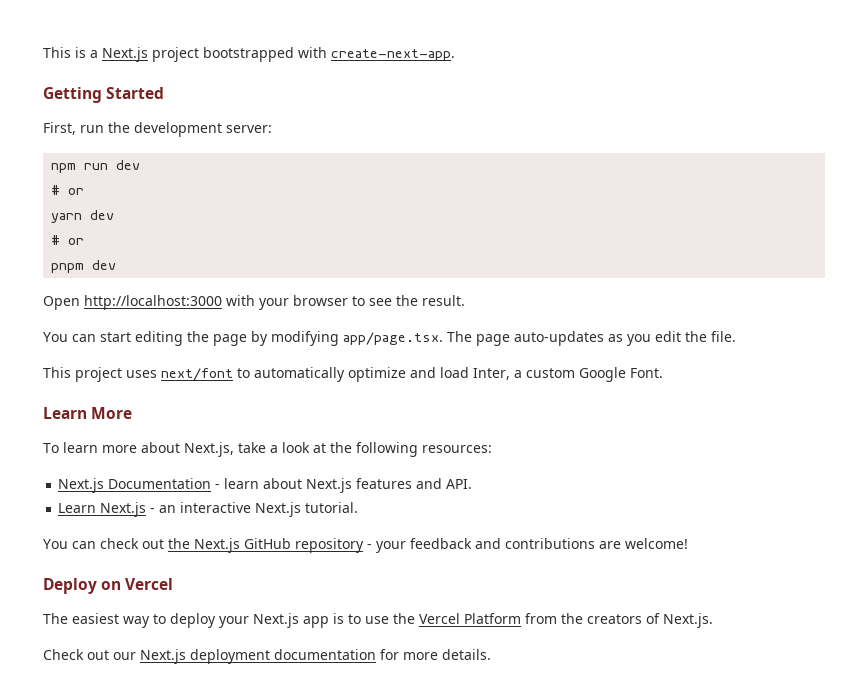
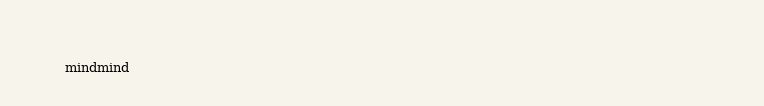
[43,47,455,62] [43,87,165,103] [43,122,272,137] [51,160,141,173] [51,185,85,195] [51,210,115,223] [51,235,85,245] [51,260,117,273] [43,295,465,310] [43,331,736,346] [43,367,663,382] [43,407,133,419] [43,442,492,457] [58,478,473,493] [58,502,359,517] [43,538,688,553] [43,578,174,594] [43,613,713,628] [43,649,491,664] This is a Next.js project bootstrapped with create-next-app. // Getting Started // First, run the development server: // npm run dev // # or // yarn dev // # or // pnpm dev // Open http://localhost:3000 with your browser to see the result. // You can start editing the page by modifying app/page.tsx. The page auto-updates as you edit the file. // This project uses next/font to automatically optimize and load Inter, a custom Google Font. // Learn More // To learn more about Next.js, take a look at the following resources: // Next.js Documentation - learn about Next.js features and API. // Learn Next.js - an interactive Next.js tutorial. // You can check out the Next.js GitHub repository - your feedback and contributions are welcome! // Deploy on Vercel // The easiest way to deploy your Next.js app is to use the Vercel Platform from the creators of Next.js. // Check out our Next.js deployment documentation for more details. -> [65,62,129,72] mindmind

